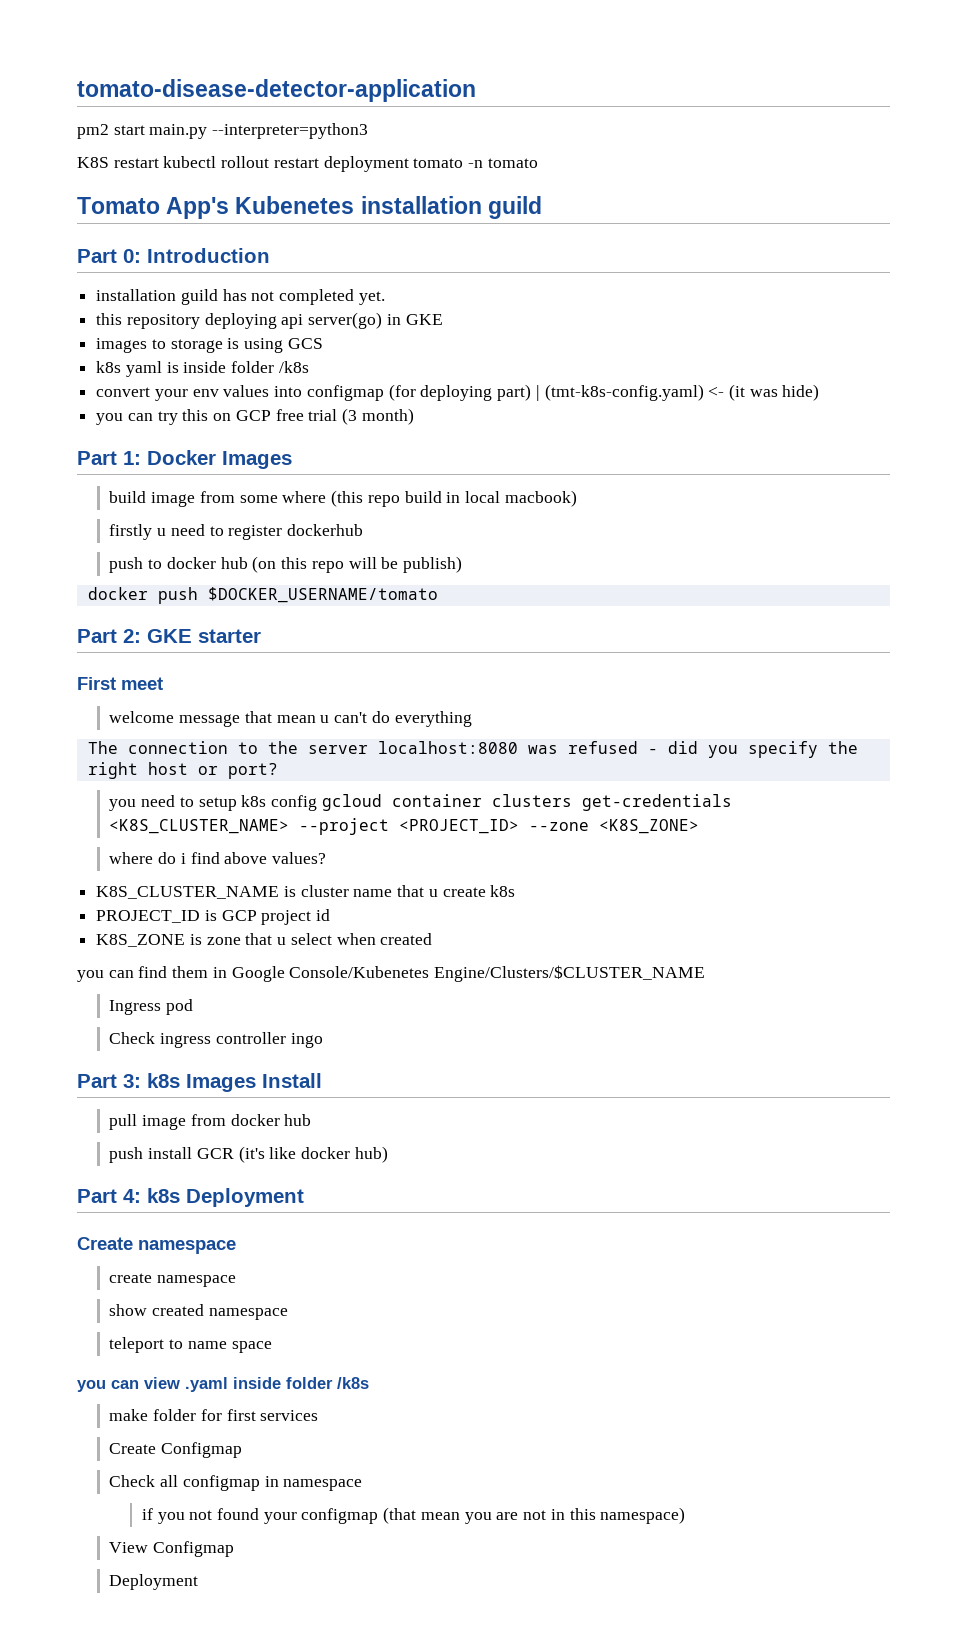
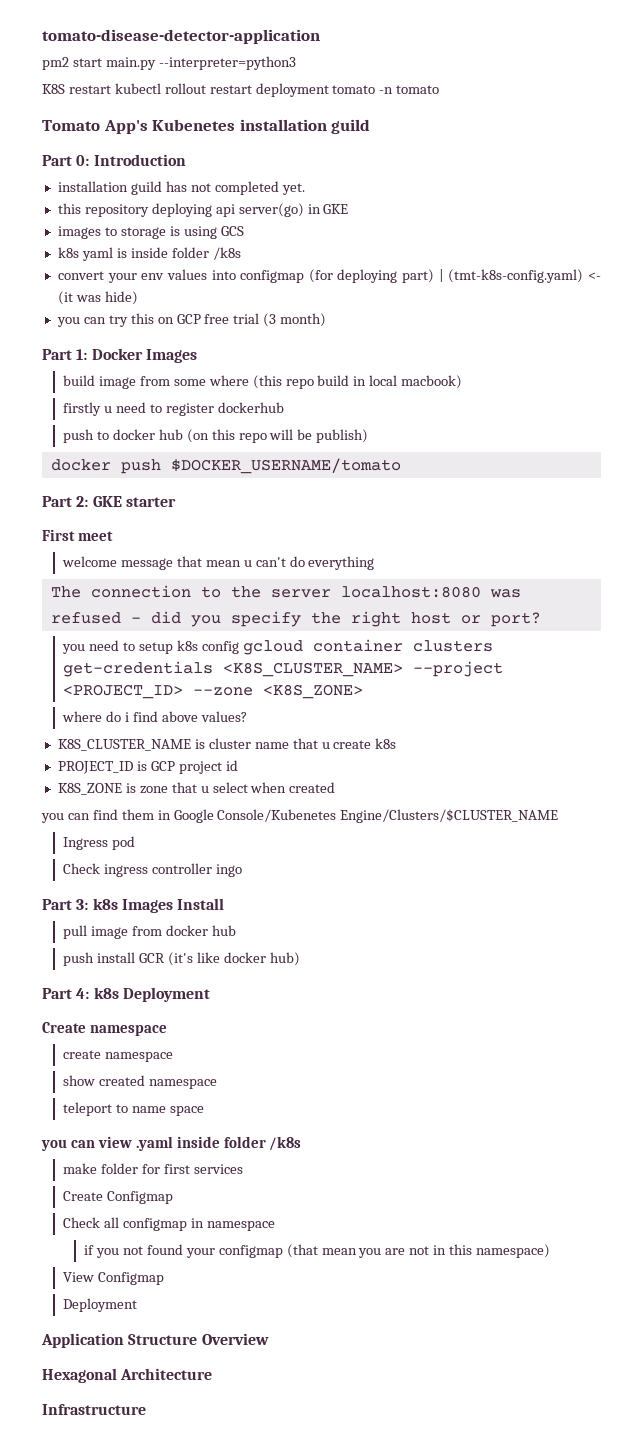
(199, 1582) none -> [41,1333,269,1348] [42,1368,213,1383] [42,1404,146,1415] // Application Structure Overview // Hexagonal Architecture // Infrastructure

